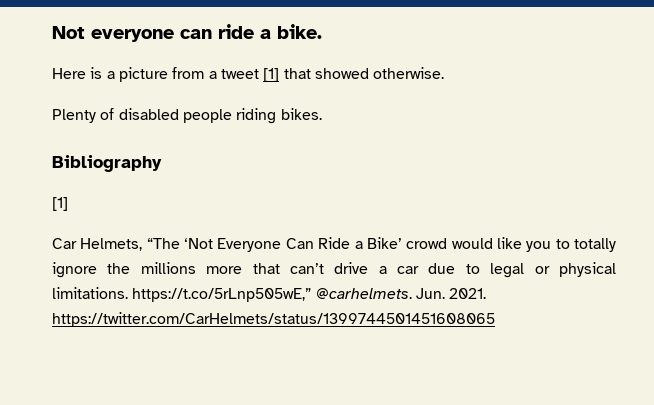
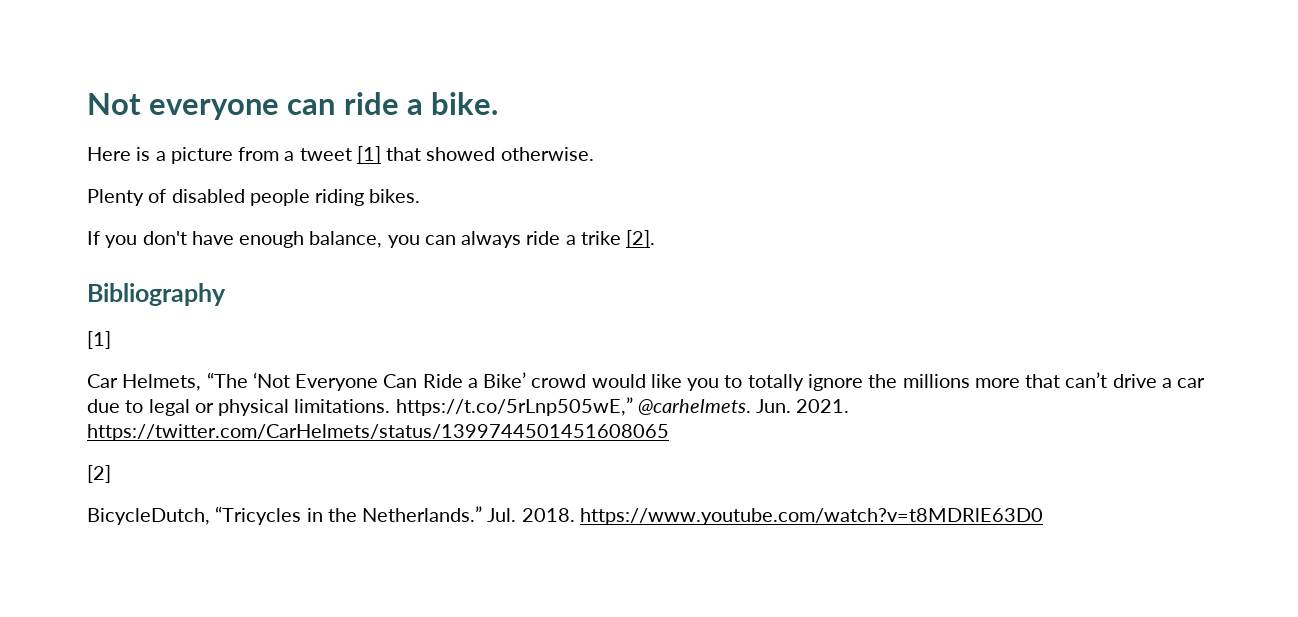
(322, 114) none -> [87,230,656,248] // If you don't have enough balance, you can always ride a trike [2].
(495, 319) none -> [87,465,111,483] [87,506,1043,525] // [2] // BicycleDutch, “Tricycles in the Netherlands.” Jul. 2018. https://www.youtube.com/watch?v=t8MDRlE63D0

